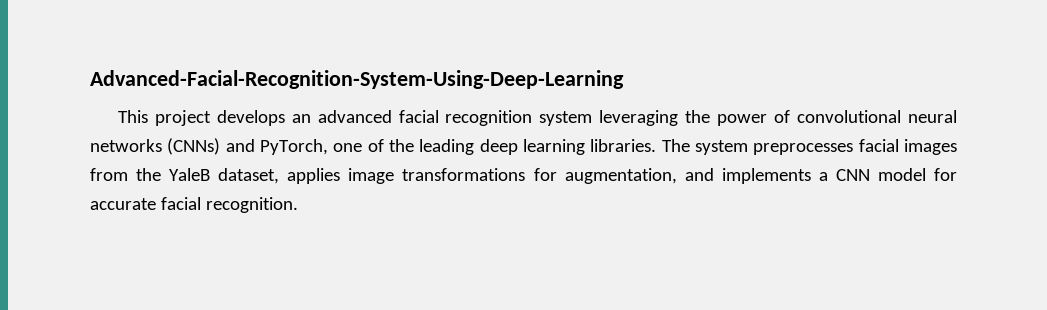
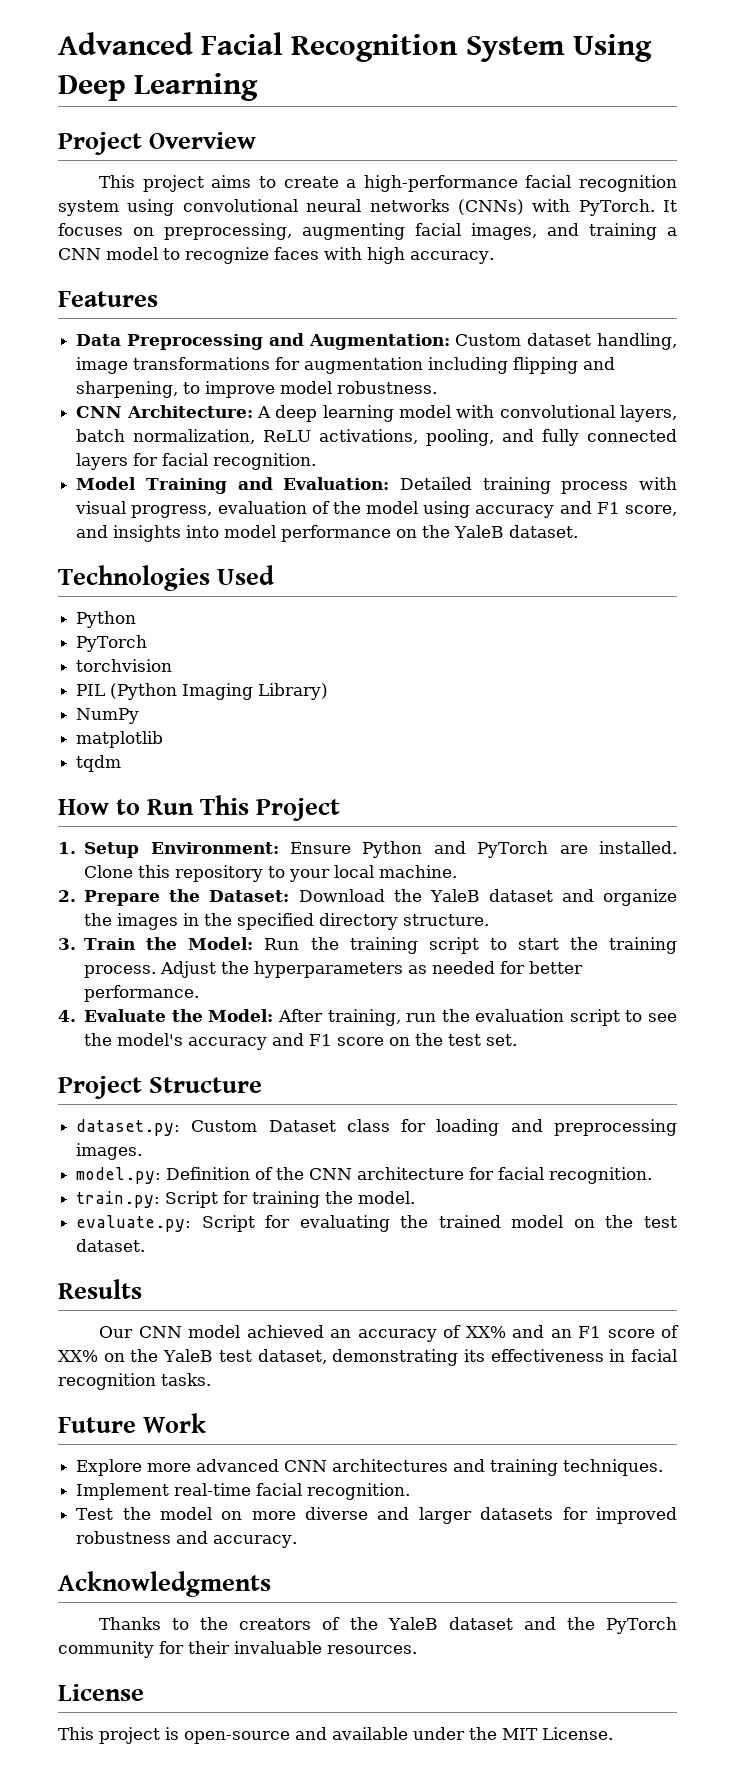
[90,70,624,89] [117,110,957,126] [90,138,958,155] [90,168,957,184] [90,197,298,213] Advanced-Facial-Recognition-System-Using-Deep-Learning // This project develops an advanced facial recognition system leveraging the power of convolutional neural networks (CNNs) and PyTorch, one of the leading deep learning libraries. The system preprocesses facial images from the YaleB dataset, applies image transformations for augmentation, and implements a CNN model for accurate facial recognition. -> [58,32,652,62] [58,73,259,101] [58,132,257,155] [99,175,678,192] [58,199,677,216] [58,223,677,240] [58,247,494,264] [58,291,158,307] [76,333,677,350] [76,357,616,374] [76,381,438,398] [76,405,677,422] [76,429,677,446] [76,453,317,470] [76,477,677,494] [75,501,677,518] [76,525,579,542] [58,565,275,591] [76,611,137,628] [76,635,148,652] [76,659,173,672] [76,683,329,700] [76,708,140,724] [76,731,164,748] [76,755,122,772] [58,795,341,821] [58,841,677,858] [84,865,458,882] [58,889,677,906] [84,913,490,930] [58,937,678,954] [84,961,584,978] [84,985,200,1002] [58,1009,677,1026] [84,1033,518,1050] [58,1076,263,1099] [76,1119,678,1136] [76,1143,143,1160] [76,1167,653,1184] [76,1191,416,1208] [76,1215,677,1232] [76,1239,146,1252] [58,1279,142,1299] [99,1325,679,1342] [58,1349,678,1366] [58,1373,211,1390] [58,1413,207,1433] [76,1459,664,1476] [76,1483,411,1500] [76,1507,678,1524] [76,1531,298,1548] [58,1571,271,1597] [99,1617,678,1634] [58,1641,417,1658] [58,1684,144,1701] [58,1727,613,1744] Advanced Facial Recognition System Using Deep Learning // Project Overview // This project aims to create a high-performance facial recognition system using convolutional neural networks (CNNs) with PyTorch. It focuses on preprocessing, augmenting facial images, and training a CNN model to recognize faces with high accuracy. // Features // Data Preprocessing and Augmentation: Custom dataset handling, image transformations for augmentation including flipping and sharpening, to improve model robustness. // CNN Architecture: A deep learning model with convolutional layers, batch normalization, ReLU activations, pooling, and fully connected layers for facial recognition. // Model Training and Evaluation: Detailed training process with visual progress, evaluation of the model using accuracy and F1 score, and insights into model performance on the YaleB dataset. // Technologies Used // Python // PyTorch // torchvision // PIL (Python Imaging Library) // NumPy // matplotlib // tqdm // How to Run This Project // 1. Setup Environment: Ensure Python and PyTorch are installed. Clone this repository to your local machine. // 2. Prepare the Dataset: Download the YaleB dataset and organize the images in the specified directory structure. // 3. Train the Model: Run the training script to start the training process. Adjust the hyperparameters as needed for better performance. // 4. Evaluate the Model: After training, run the evaluation script to see the model's accuracy and F1 score on the test set. // Project Structure // dataset.py: Custom Dataset class for loading and preprocessing images. // model.py: Definition of the CNN architecture for facial recognition. // train.py: Script for training the model. // evaluate.py: Script for evaluating the trained model on the test dataset. // Results // Our CNN model achieved an accuracy of XX% and an F1 score of XX% on the YaleB test dataset, demonstrating its effectiveness in facial recognition tasks. // Future Work // Explore more advanced CNN architectures and training techniques. // Implement real-time facial recognition. // Test the model on more diverse and larger datasets for improved robustness and accuracy. // Acknowledgments // Thanks to the creators of the YaleB dataset and the PyTorch community for their invaluable resources. // License // This project is open-source and available under the MIT License.

